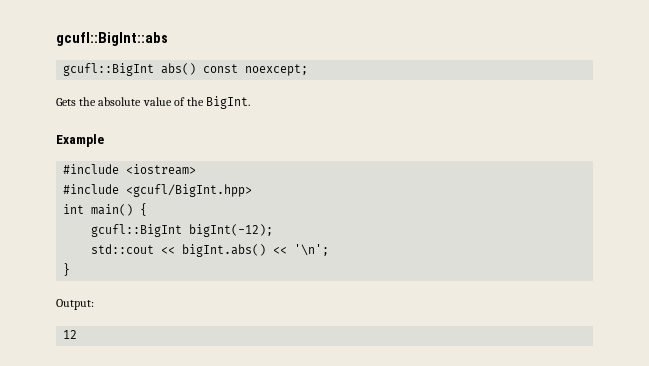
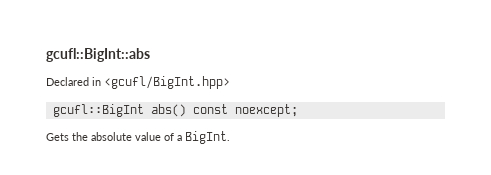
(168, 39) none -> [46,76,230,89] // Declared in <gcufl/BigInt.hpp>
[187,97,205,106] the -> [177,135,182,141] a
[56,134,104,147] [63,164,197,175] [63,184,253,197] [63,203,148,216] [91,224,274,237] [91,244,330,257] [63,263,71,276] [56,299,94,310] [63,330,78,339] // Example // #include <iostream> // #include <gcufl/BigInt.hpp> // int main() { // gcufl::BigInt bigInt(-12); // std::cout << bigInt.abs() << '\n'; // } // Output: // 12 -> (230, 137) none

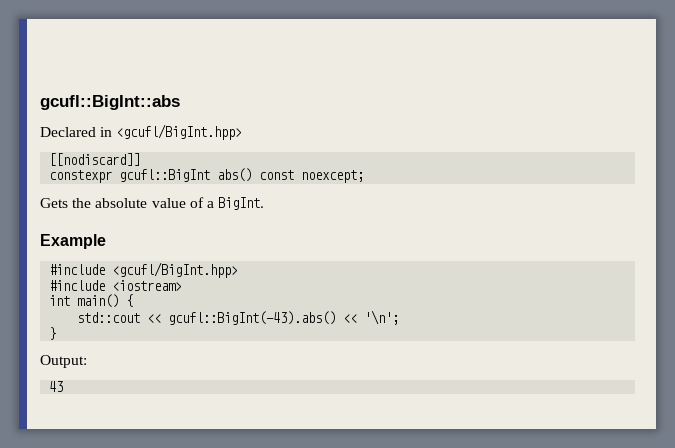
(230, 82) none -> [49,153,141,166] [49,170,113,183] [[nodiscard]] // constexpr
(230, 137) none -> [40,234,106,249] [49,262,239,278] [49,280,183,291] [49,294,134,308] [77,310,400,325] [49,327,57,340] [40,355,87,368] [49,381,64,392] // Example // #include <gcufl/BigInt.hpp> // #include <iostream> // int main() { // std::cout << gcufl::BigInt(-43).abs() << '\n'; // } // Output: // 43

